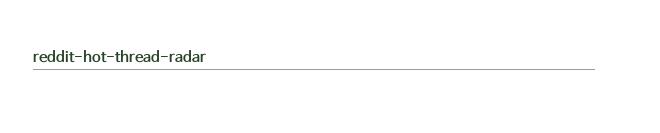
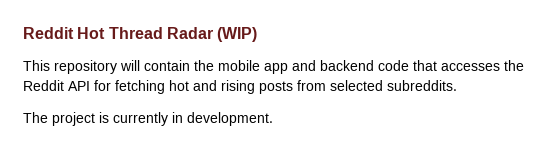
[33,50,206,63] reddit-hot-thread-radar -> [23,27,258,42] [23,60,524,74] [23,80,457,94] [23,112,273,126] Reddit Hot Thread Radar (WIP) // This repository will contain the mobile app and backend code that accesses the Reddit API for fetching hot and rising posts from selected subreddits. // The project is currently in development.

